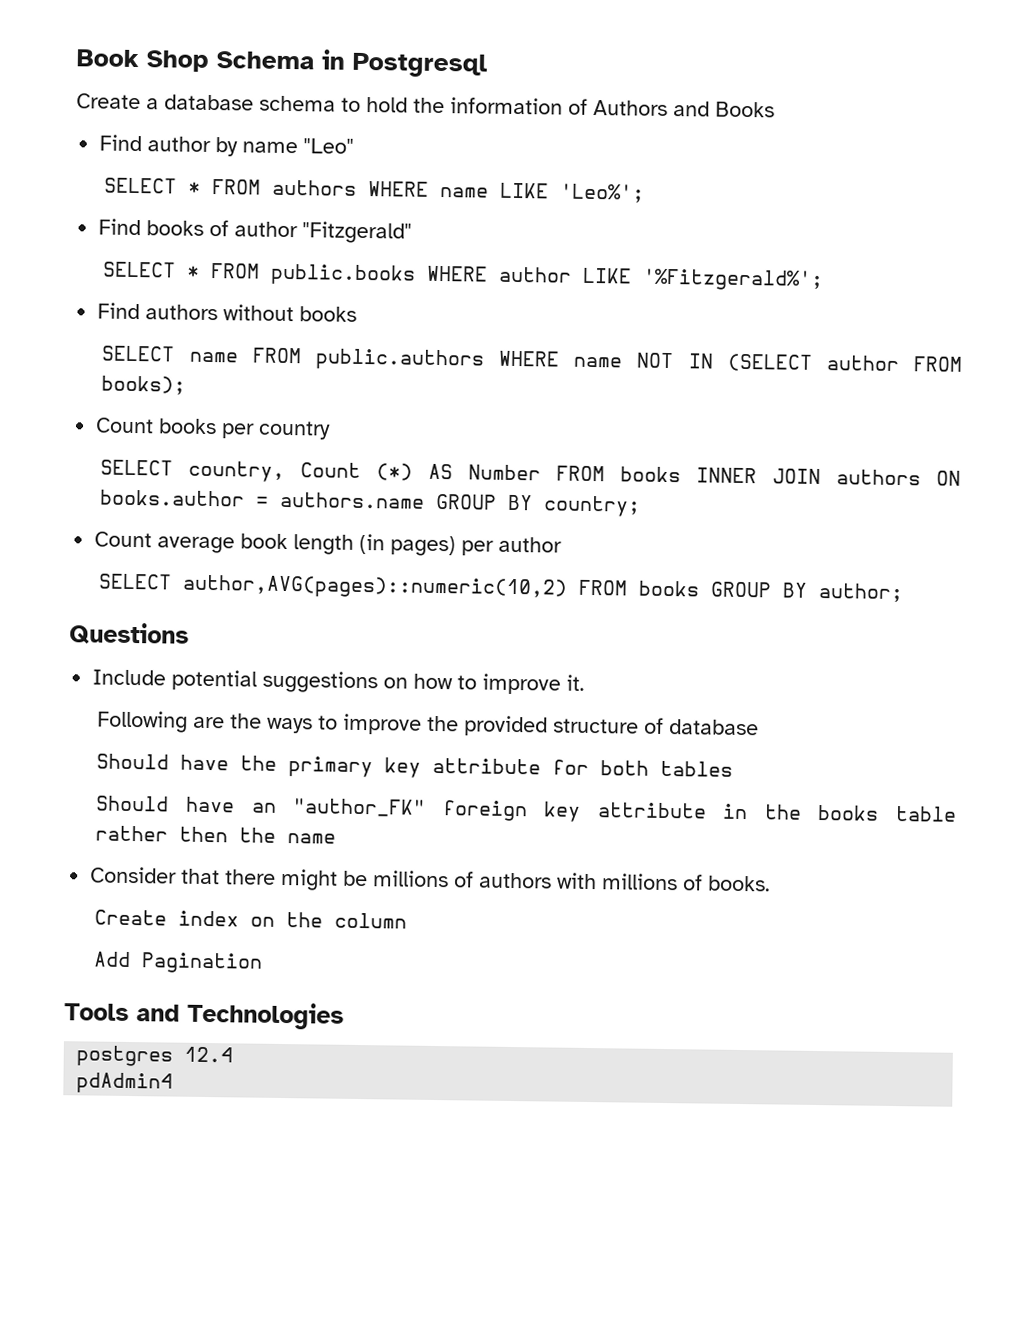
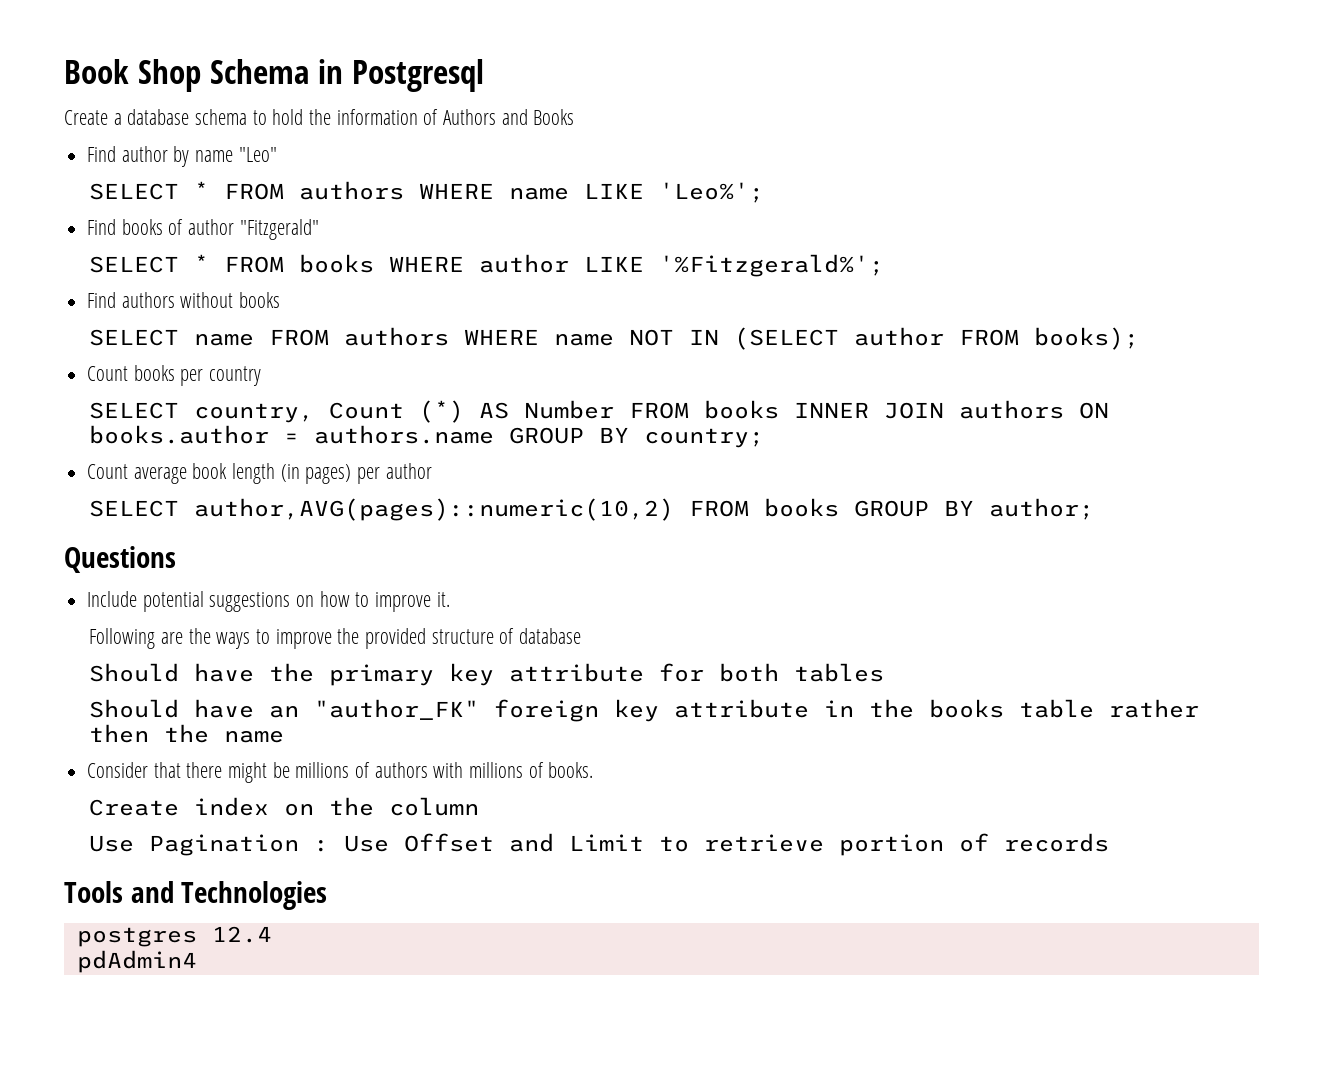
[270,263,417,286] public.books -> [299,254,375,273] books
[314,348,485,371] public.authors -> [344,327,450,346] authors
[93,951,132,968] Add -> [89,835,135,852] Use
(264, 963) none -> [314,833,1110,856] : Use Offset and Limit to retrieve portion of records

